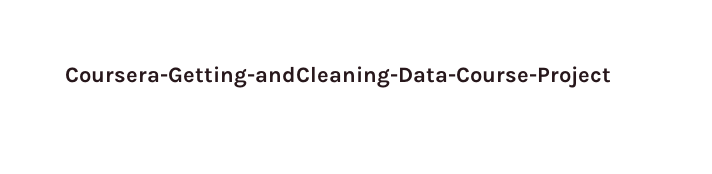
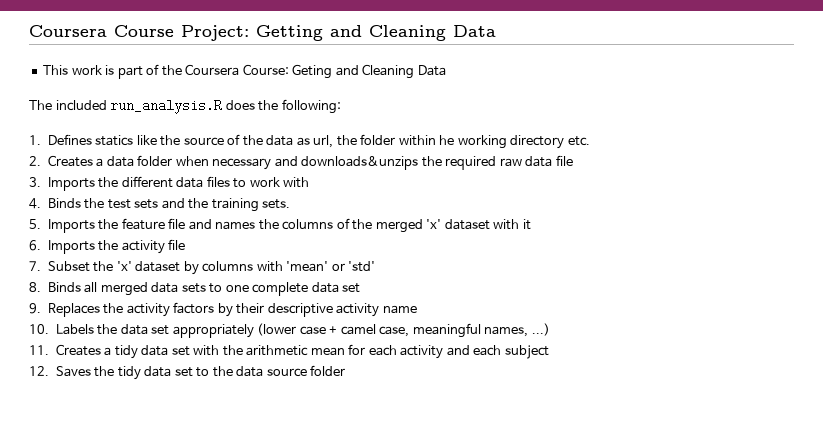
[65,66,611,88] Coursera-Getting-andCleaning-Data-Course-Project -> [29,25,496,41] [43,64,446,79] [29,99,341,114] [29,134,590,149] [29,155,573,170] [29,176,310,191] [29,198,291,212] [29,218,531,233] [29,239,186,254] [29,261,376,275] [29,282,361,296] [29,302,417,317] [29,323,550,338] [29,344,549,359] [29,365,346,380] Coursera Course Project: Getting and Cleaning Data // This work is part of the Coursera Course: Geting and Cleaning Data // The included run_analysis.R does the following: // 1. Defines statics like the source of the data as url, the folder within he working directory etc. // 2. Creates a data folder when necessary and downloads&unzips the required raw data file // 3. Imports the different data files to work with // 4. Binds the test sets and the training sets. // 5. Imports the feature file and names the columns of the merged 'x' dataset with it // 6. Imports the activity file // 7. Subset the 'x' dataset by columns with 'mean' or 'std' // 8. Binds all merged data sets to one complete data set // 9. Replaces the activity factors by their descriptive activity name // 10. Labels the data set appropriately (lower case + camel case, meaningful names, ...) // 11. Creates a tidy data set with the arithmetic mean for each activity and each subject // 12. Saves the tidy data set to the data source folder

